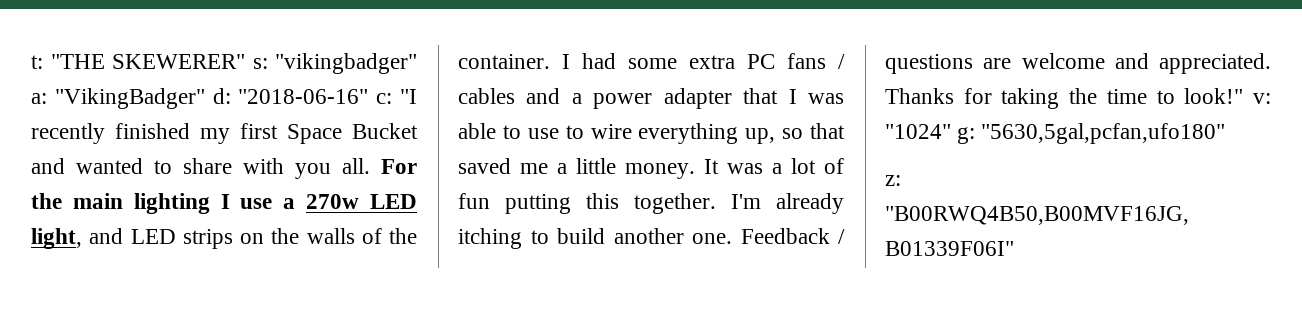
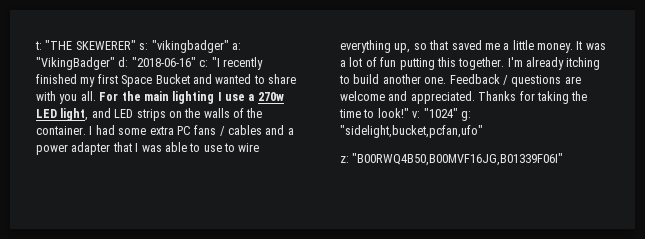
[981,123,1226,144] "5630,5gal,pcfan,ufo180" -> [340,125,483,138] "sidelight,bucket,pcfan,ufo"

